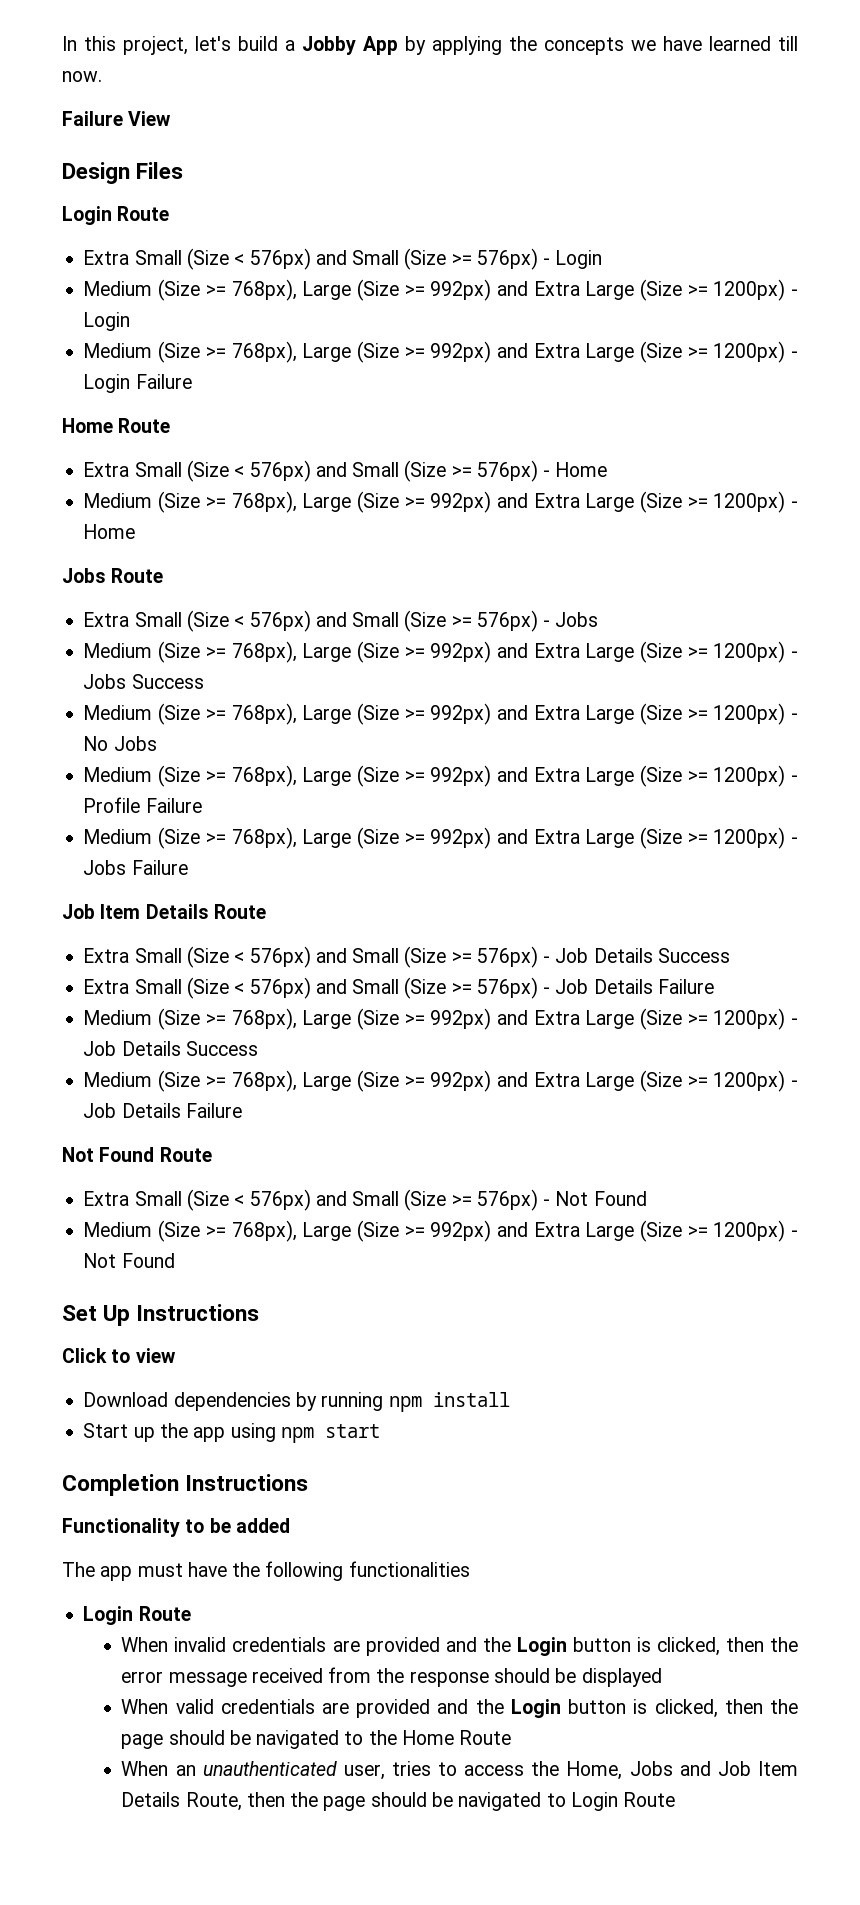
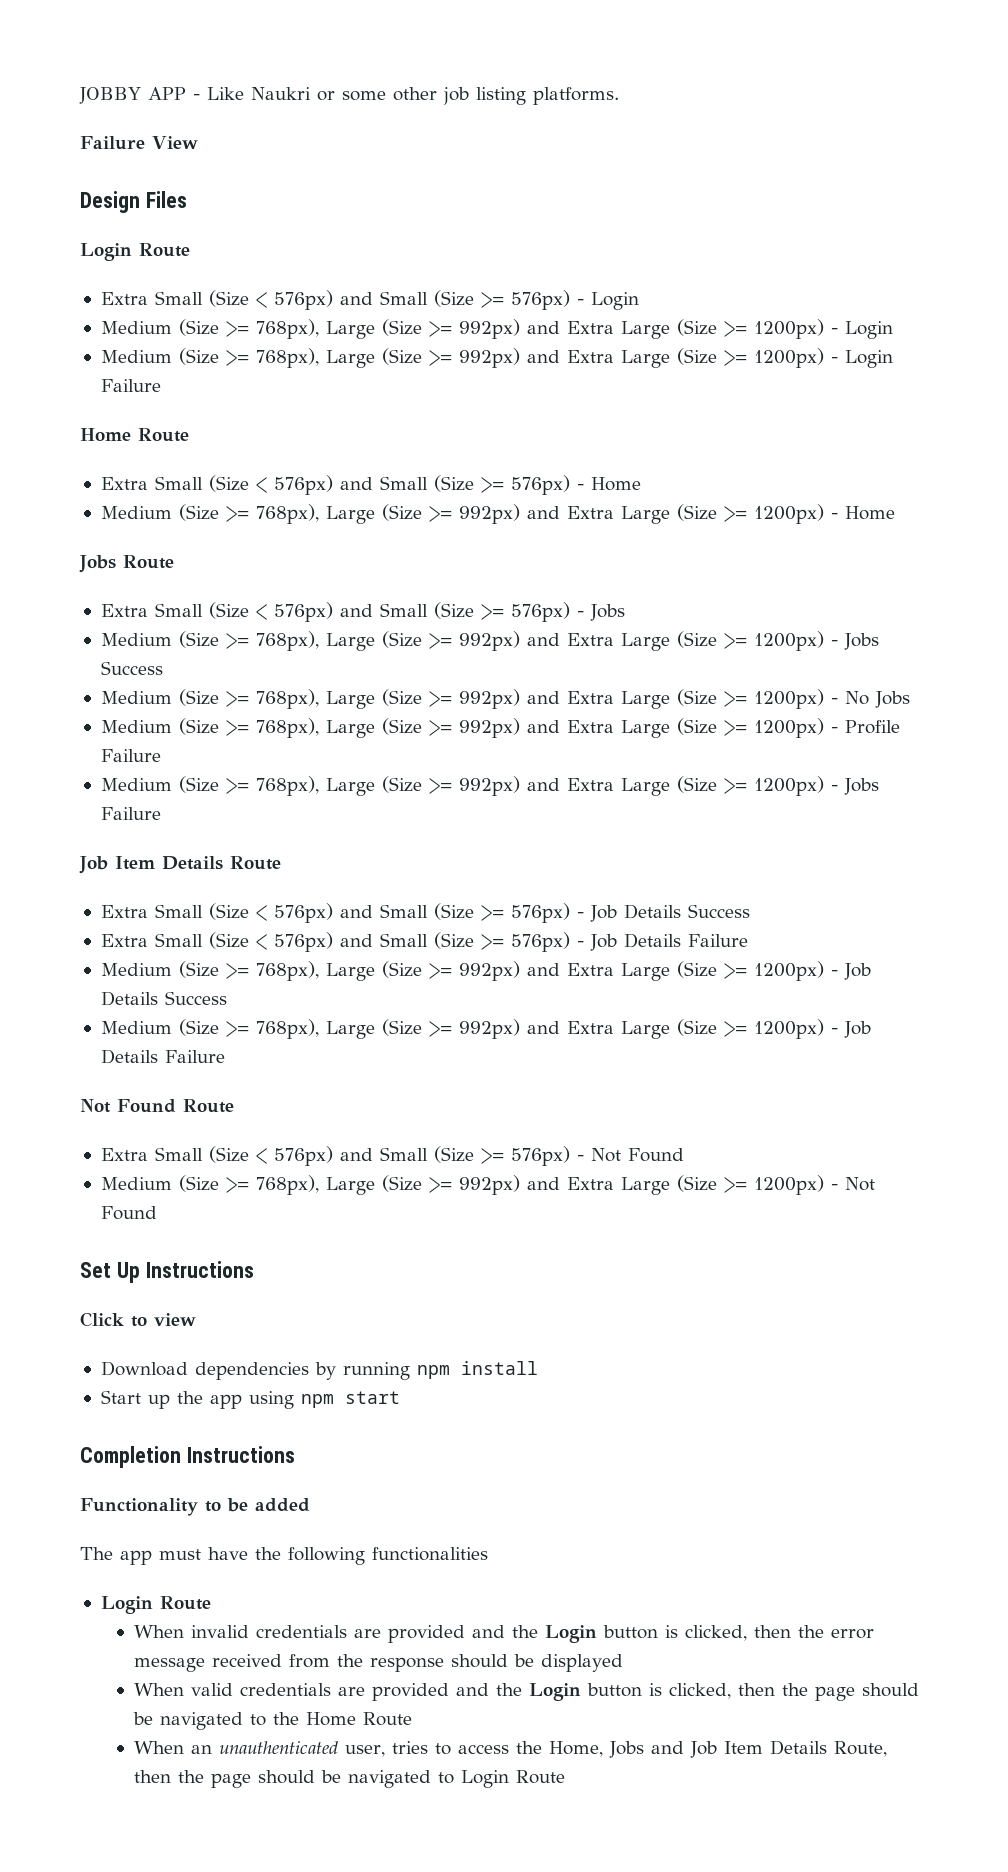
[62,36,798,55] [62,71,102,82] In this project, let's build a Jobby App by applying the concepts we have learned till now. -> [79,87,619,105] JOBBY APP - Like Naukri or some other job listing platforms.

